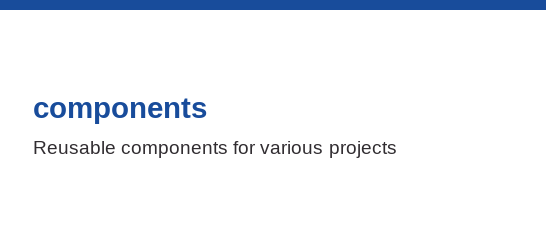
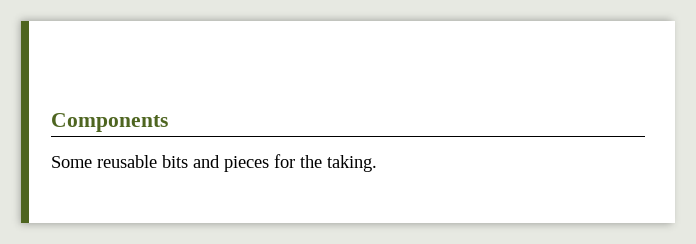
[33,98,207,124] [33,141,397,158] components // Reusable components for various projects -> [51,113,168,132] [51,154,377,172] Components // Some reusable bits and pieces for the taking.

